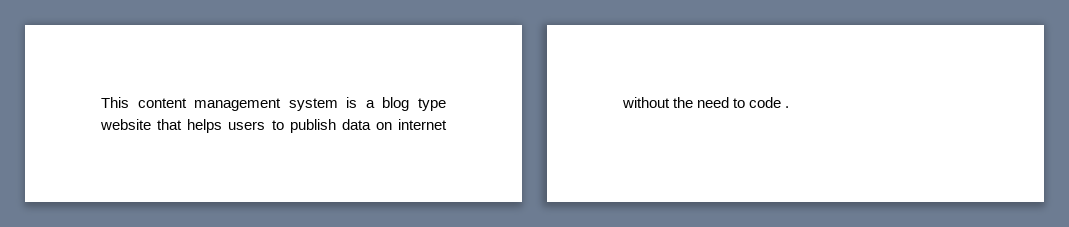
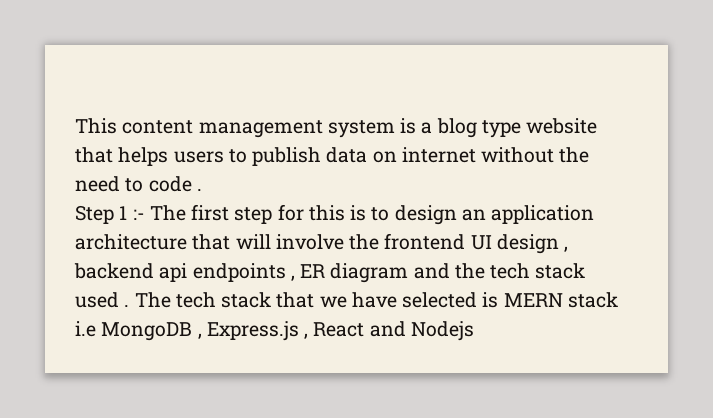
(790, 107) none -> [75,204,595,225] [75,233,569,254] [74,263,586,283] [75,292,618,308] [75,321,474,341] // Step 1 :- The first step for this is to design an application architecture that will involve the frontend UI design , backend api endpoints , ER diagram and the tech stack used . The tech stack that we have selected is MERN stack i.e MongoDB , Express.js , React and Nodejs

